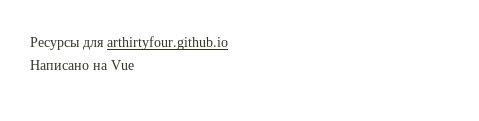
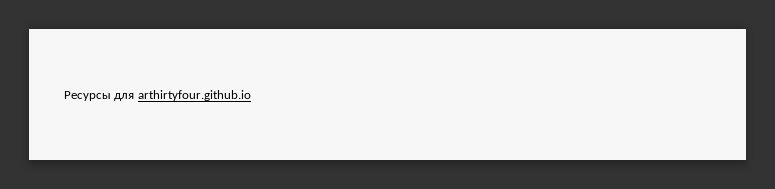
[30,60,134,70] // Написано на Vue -> (251, 95) none

